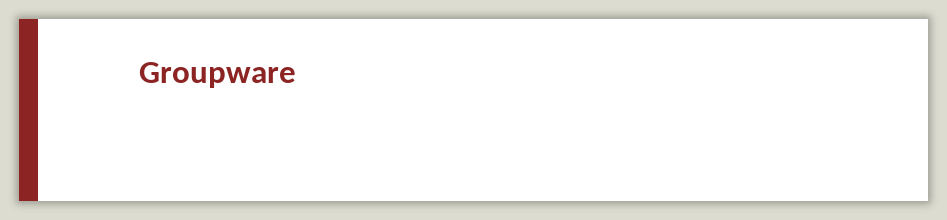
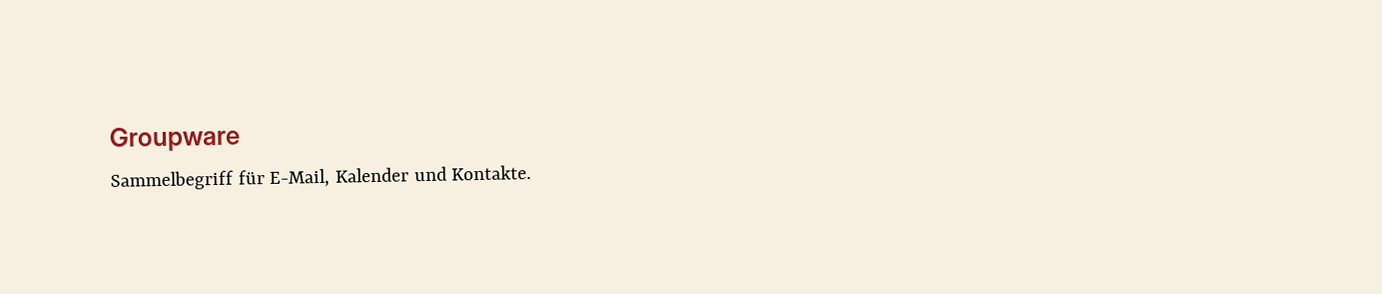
(296, 75) none -> [110,165,532,191] // Sammelbegriff für E-Mail, Kalender und Kontakte.

